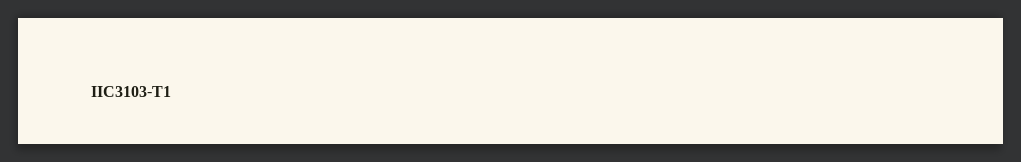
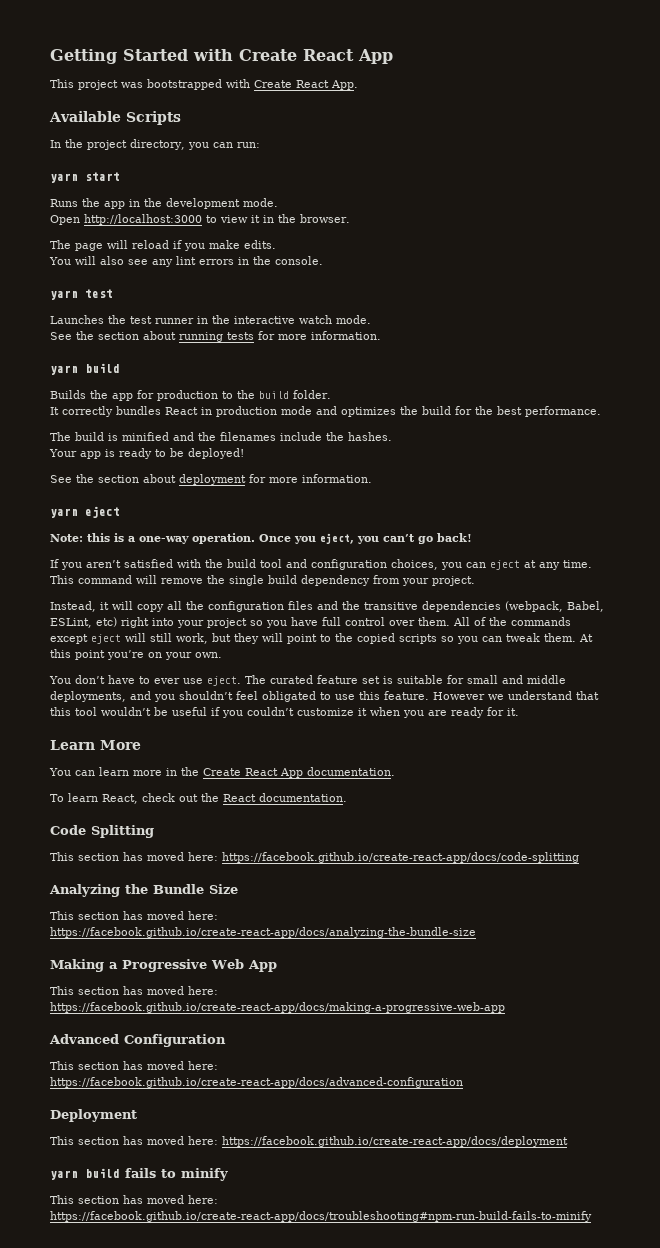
[91,86,171,97] IIC3103-T1 -> [50,49,393,64] [50,79,358,90] [49,111,181,125] [50,139,260,150] [50,172,120,183] [50,198,278,209] [50,214,350,225] [50,240,276,251] [49,256,323,267] [50,289,113,300] [50,315,371,324] [50,331,381,342] [50,363,120,375] [50,390,331,401] [50,406,601,417] [50,432,392,441] [49,448,244,459] [50,474,372,485] [50,506,120,518] [50,533,472,544] [50,559,592,570] [50,575,475,586] [50,601,604,612] [50,617,571,628] [50,633,593,644] [50,649,222,660] [49,675,566,686] [50,691,599,702] [50,707,519,718] [50,740,141,750] [49,767,395,778] [50,793,347,804] [50,825,154,838] [50,852,579,863] [49,884,238,897] [50,911,218,920] [50,927,476,938] [50,959,277,972] [50,986,218,995] [50,1002,505,1013] [49,1034,226,1047] [50,1061,218,1070] [50,1077,463,1088] [50,1109,137,1122] [50,1136,568,1147] [50,1168,228,1181] [50,1195,218,1204] [50,1211,592,1222] Getting Started with Create React App // This project was bootstrapped with Create React App. // Available Scripts // In the project directory, you can run: // yarn start // Runs the app in the development mode. // Open http://localhost:3000 to view it in the browser. // The page will reload if you make edits. // You will also see any lint errors in the console. // yarn test // Launches the test runner in the interactive watch mode. // See the section about running tests for more information. // yarn build // Builds the app for production to the build folder. // It correctly bundles React in production mode and optimizes the build for the best performance. // The build is minified and the filenames include the hashes. // Your app is ready to be deployed! // See the section about deployment for more information. // yarn eject // Note: this is a one-way operation. Once you eject, you can’t go back! // If you aren’t satisfied with the build tool and configuration choices, you can eject at any time. This command will remove the single build dependency from your project. // Instead, it will copy all the configuration files and the transitive dependencies (webpack, Babel, ESLint, etc) right into your project so you have full control over them. All of the commands except eject will still work, but they will point to the copied scripts so you can tweak them. At this point you’re on your own. // You don’t have to ever use eject. The curated feature set is suitable for small and middle deployments, and you shouldn’t feel obligated to use this feature. However we understand that this tool wouldn’t be useful if you couldn’t customize it when you are ready for it. // Learn More // You can learn more in the Create React App documentation. // To learn React, check out the React documentation. // Code Splitting // This section has moved here: https://facebook.github.io/create-react-app/docs/code-splitting // Analyzing the Bundle Size // This section has moved here: https://facebook.github.io/create-react-app/docs/analyzing-the-bundle-size // Making a Progressive Web App // This section has moved here: https://facebook.github.io/create-react-app/docs/making-a-progressive-web-app // Advanced Configuration // This section has moved here: https://facebook.github.io/create-react-app/docs/advanced-configuration // Deployment // This section has moved here: https://facebook.github.io/create-react-app/docs/deployment // yarn build fails to minify // This section has moved here: https://facebook.github.io/create-react-app/docs/troubleshooting#npm-run-build-fails-to-minify

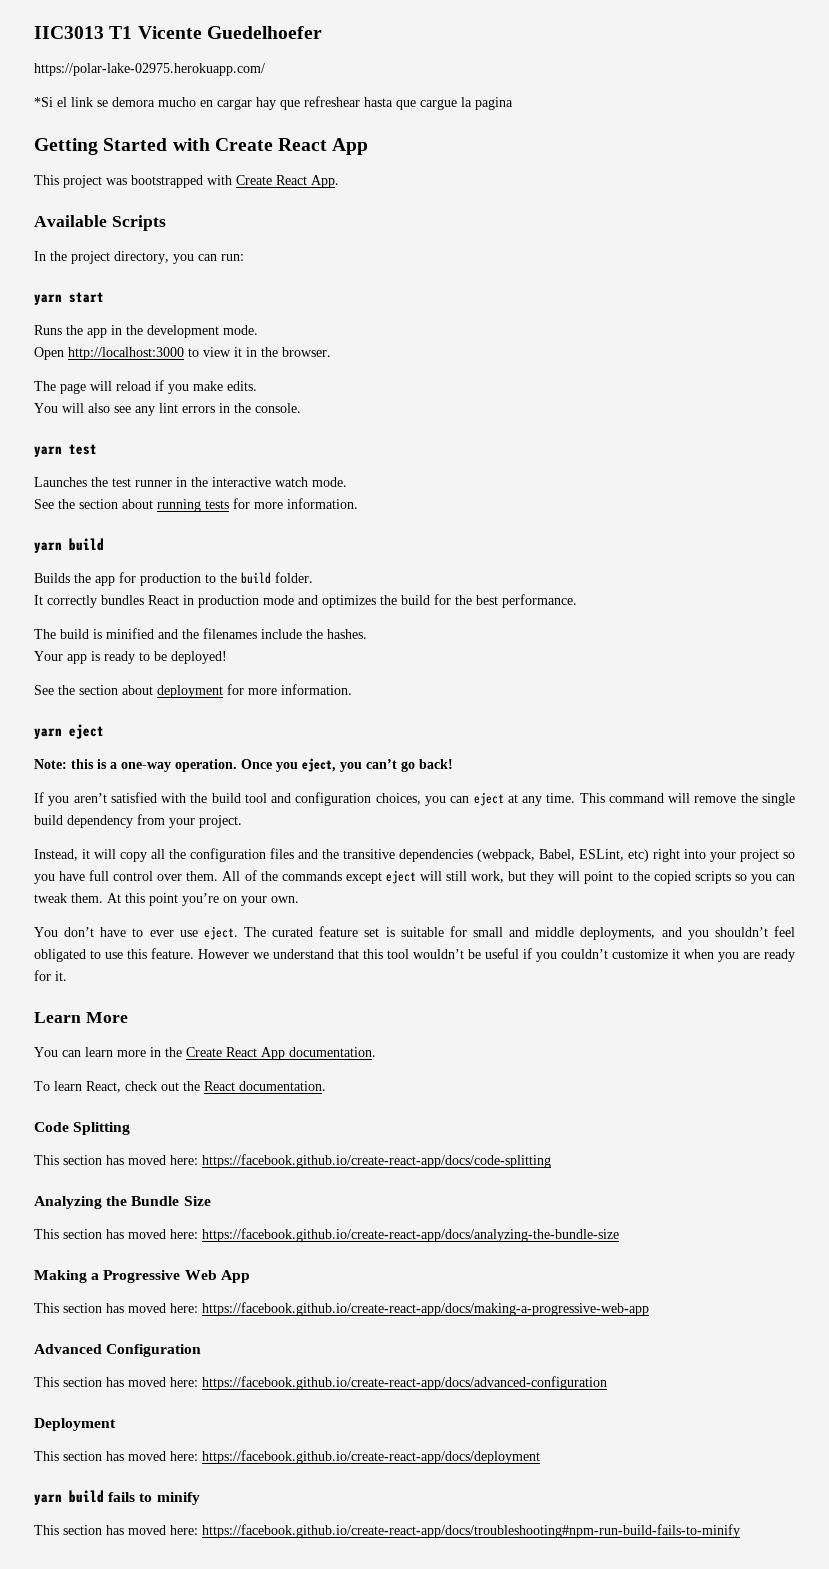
(50, 56) none -> [34,26,322,39] [34,63,265,76] [34,96,513,110] IIC3013 T1 Vicente Guedelhoefer // https://polar-lake-02975.herokuapp.com/ // *Si el link se demora mucho en cargar hay que refreshear hasta que cargue la pagina //

